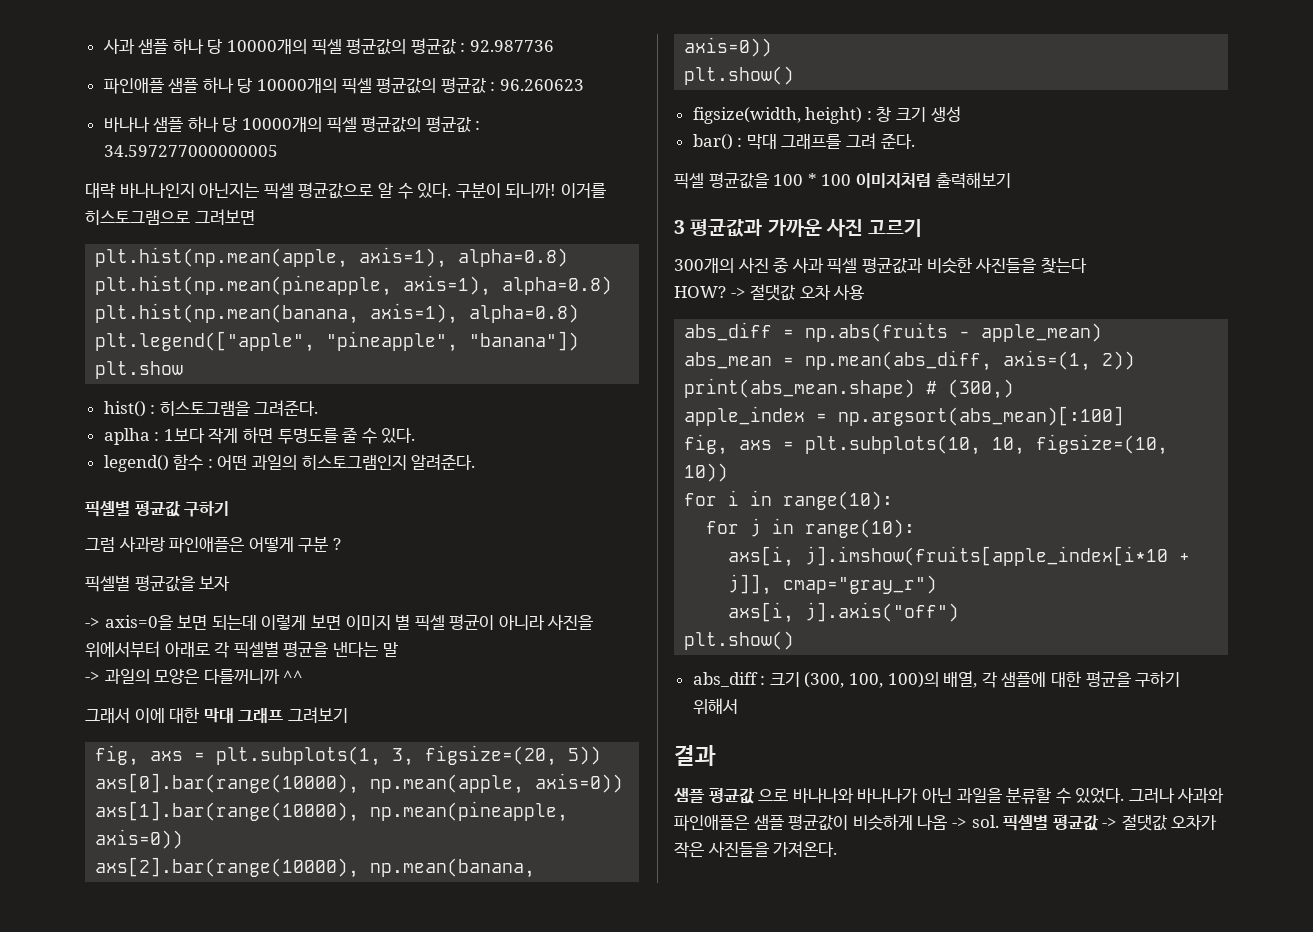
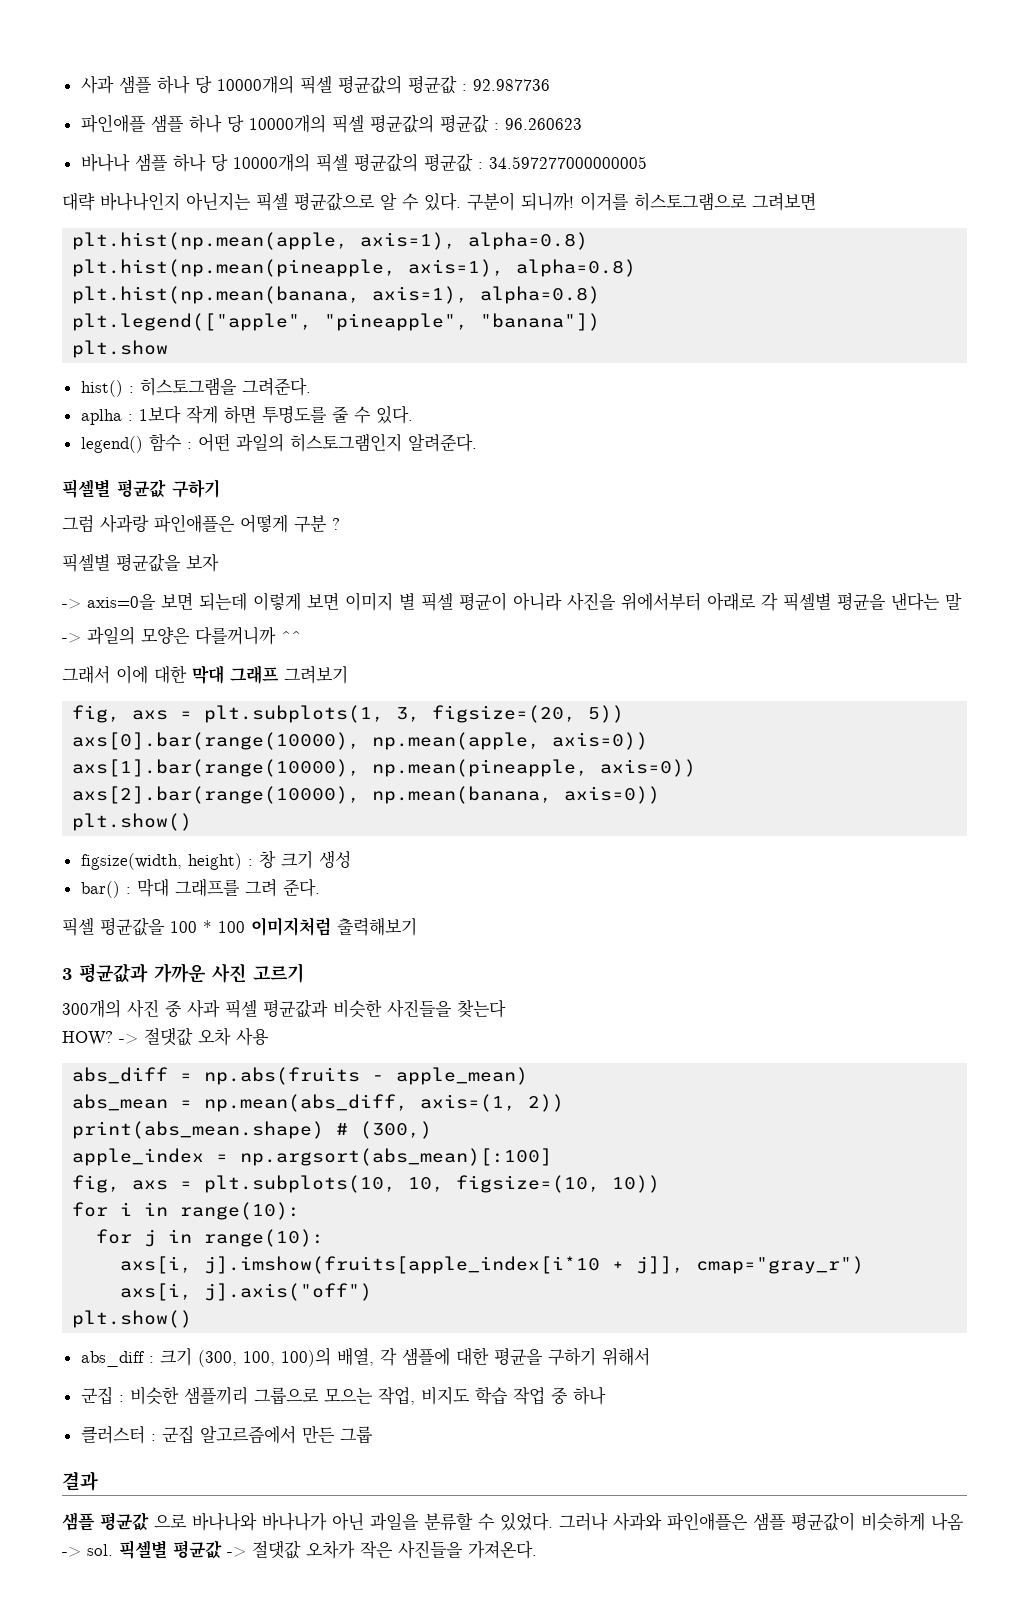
(738, 706) none -> [80,1386,606,1405] [80,1425,373,1444] // 군집 : 비슷한 샘플끼리 그룹으로 모으는 작업, 비지도 학습 작업 중 하나 // 클러스터 : 군집 알고르즘에서 만든 그룹

